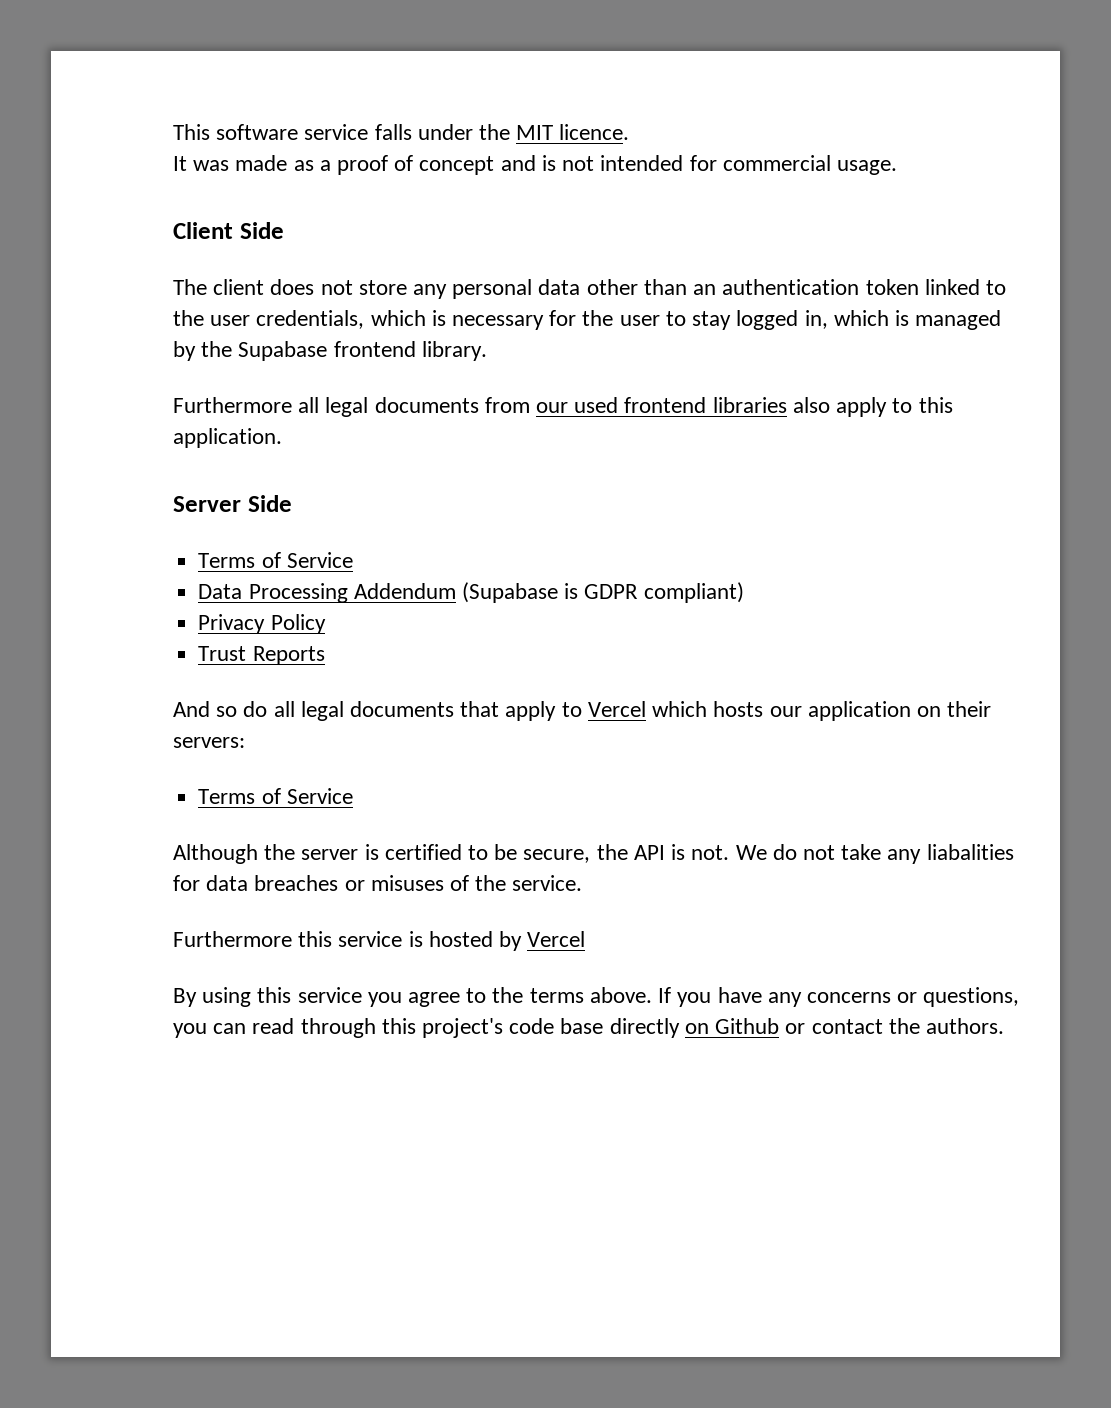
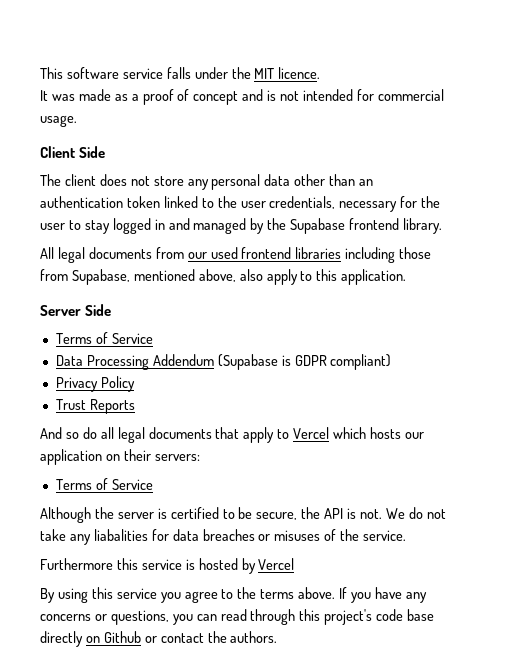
[370,310,446,326] which is -> (336, 202) none
[804,310,909,329] in, which is -> [154,218,190,230] in and
[173,397,320,413] Furthermore all -> [40,247,54,259] All
(787, 405) none -> [345,247,432,263] [40,269,236,285] including those from Supabase, mentioned above,

